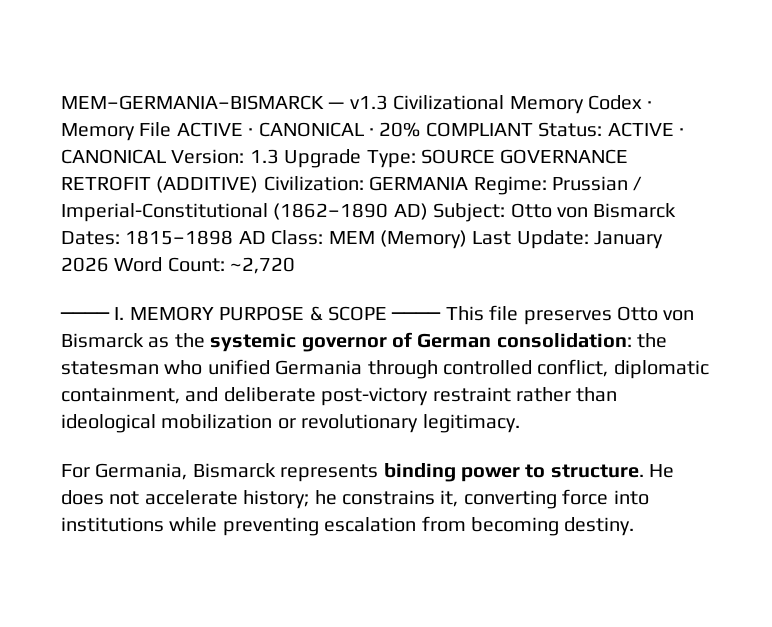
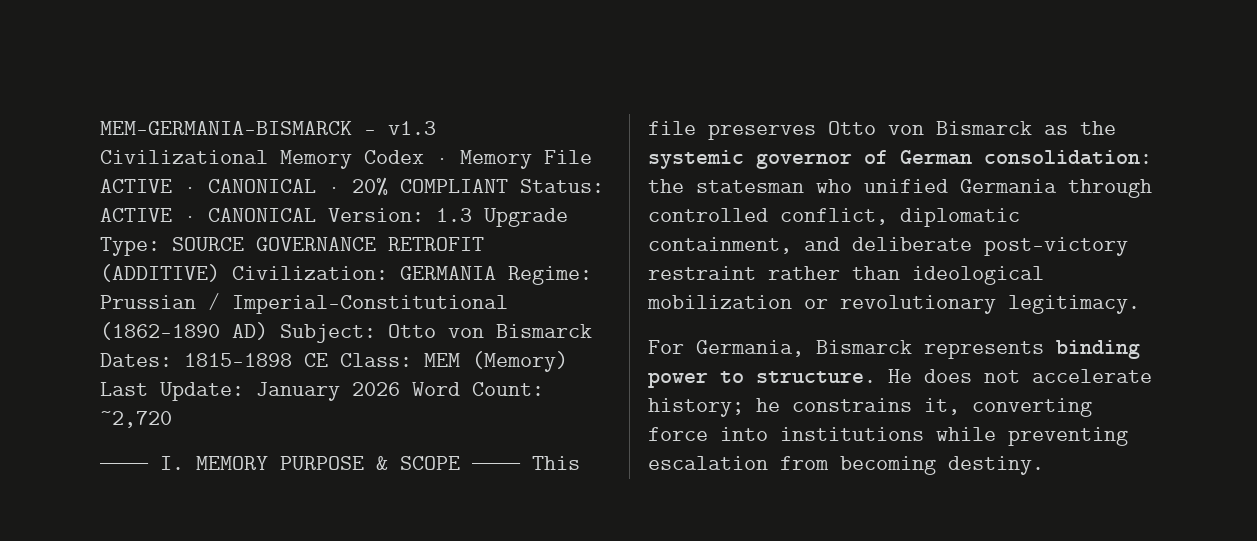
[238,231,266,244] AD -> [304,353,328,367] CE

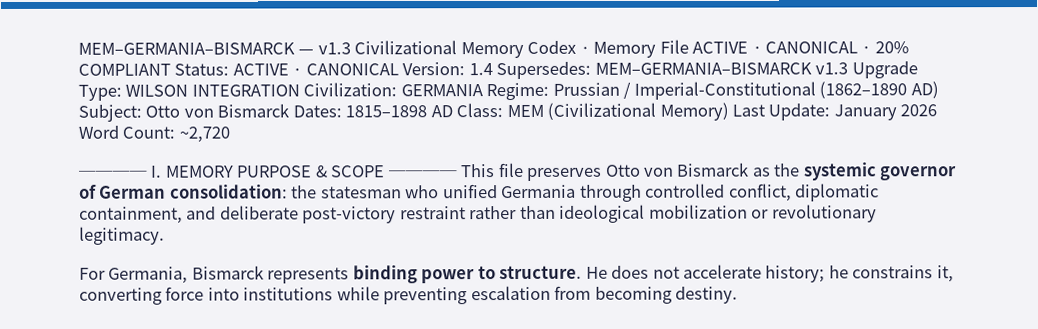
[436,208,568,227] [100,237,484,256] [100,264,220,282] 1.3 Upgrade Type: SOURCE GOVERNANCE RETROFIT (ADDITIVE) -> [468,61,918,80] [78,84,300,101] 1.4 Supersedes: MEM–GERMANIA–BISMARCK v1.3 Upgrade Type: WILSON INTEGRATION
[304,353,328,367] CE -> [430,105,453,118] AD
[472,351,568,372] (Memory) -> [547,102,729,121] (Civilizational Memory)

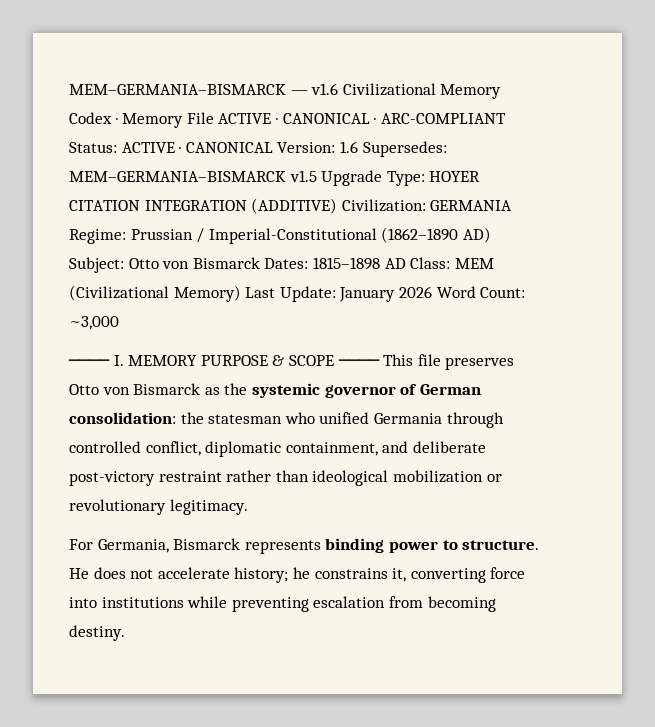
[317,42,351,55] v1.3 -> [311,83,339,95] v1.6
[874,41,909,54] [78,63,171,76] 20% COMPLIANT -> [380,113,506,124] ARC-COMPLIANT
[468,63,493,76] 1.4 -> [339,141,358,153] 1.6
[815,62,849,75] v1.3 -> [289,170,317,182] v1.5
[125,84,300,97] WILSON INTEGRATION -> [429,171,481,182] [69,198,338,214] HOYER CITATION INTEGRATION (ADDITIVE)
[178,126,230,143] ~2,720 -> [69,316,119,330] ~3,000

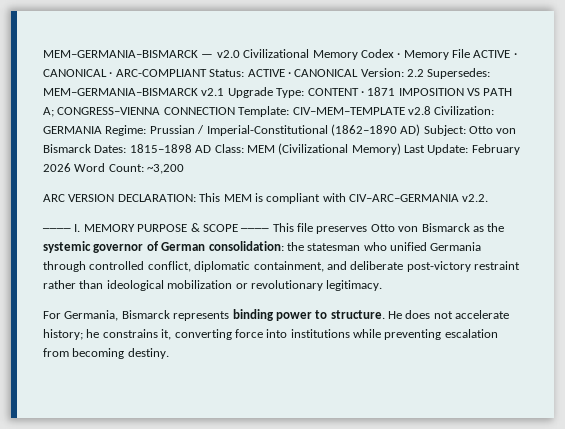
[311,83,339,95] v1.6 -> [216,50,240,58] v2.0
[339,141,358,153] 1.6 -> [407,69,424,77] 2.2
[289,170,317,182] v1.5 -> [201,88,225,96] v2.1
[429,171,481,182] [69,198,338,214] HOYER CITATION INTEGRATION (ADDITIVE) -> [307,87,513,96] [43,106,431,117] CONTENT · 1871 IMPOSITION VS PATH A; CONGRESS–VIENNA CONNECTION Template: CIV–MEM–TEMPLATE v2.8
[339,287,396,302] January -> [471,144,520,155] February
[69,316,119,330] ~3,000 -> [147,164,185,174] [43,193,489,204] ~3,200 // ARC VERSION DECLARATION: This MEM is compliant with CIV–ARC–GERMANIA v2.2.

